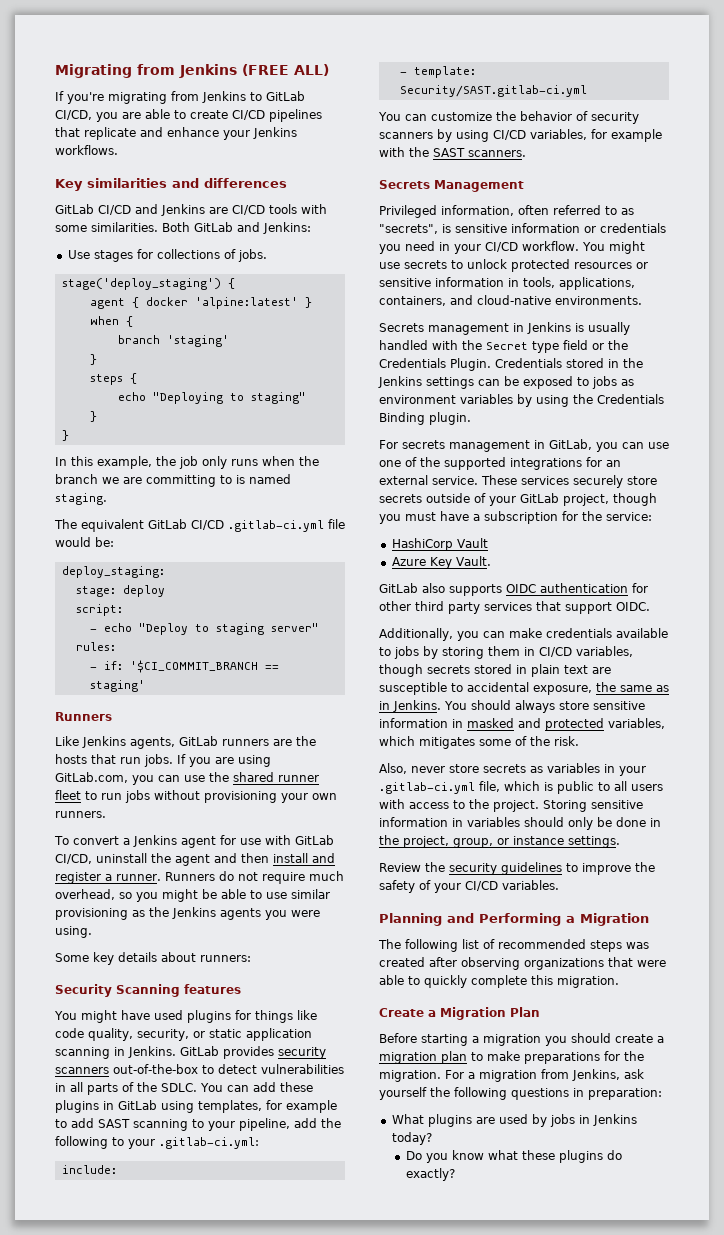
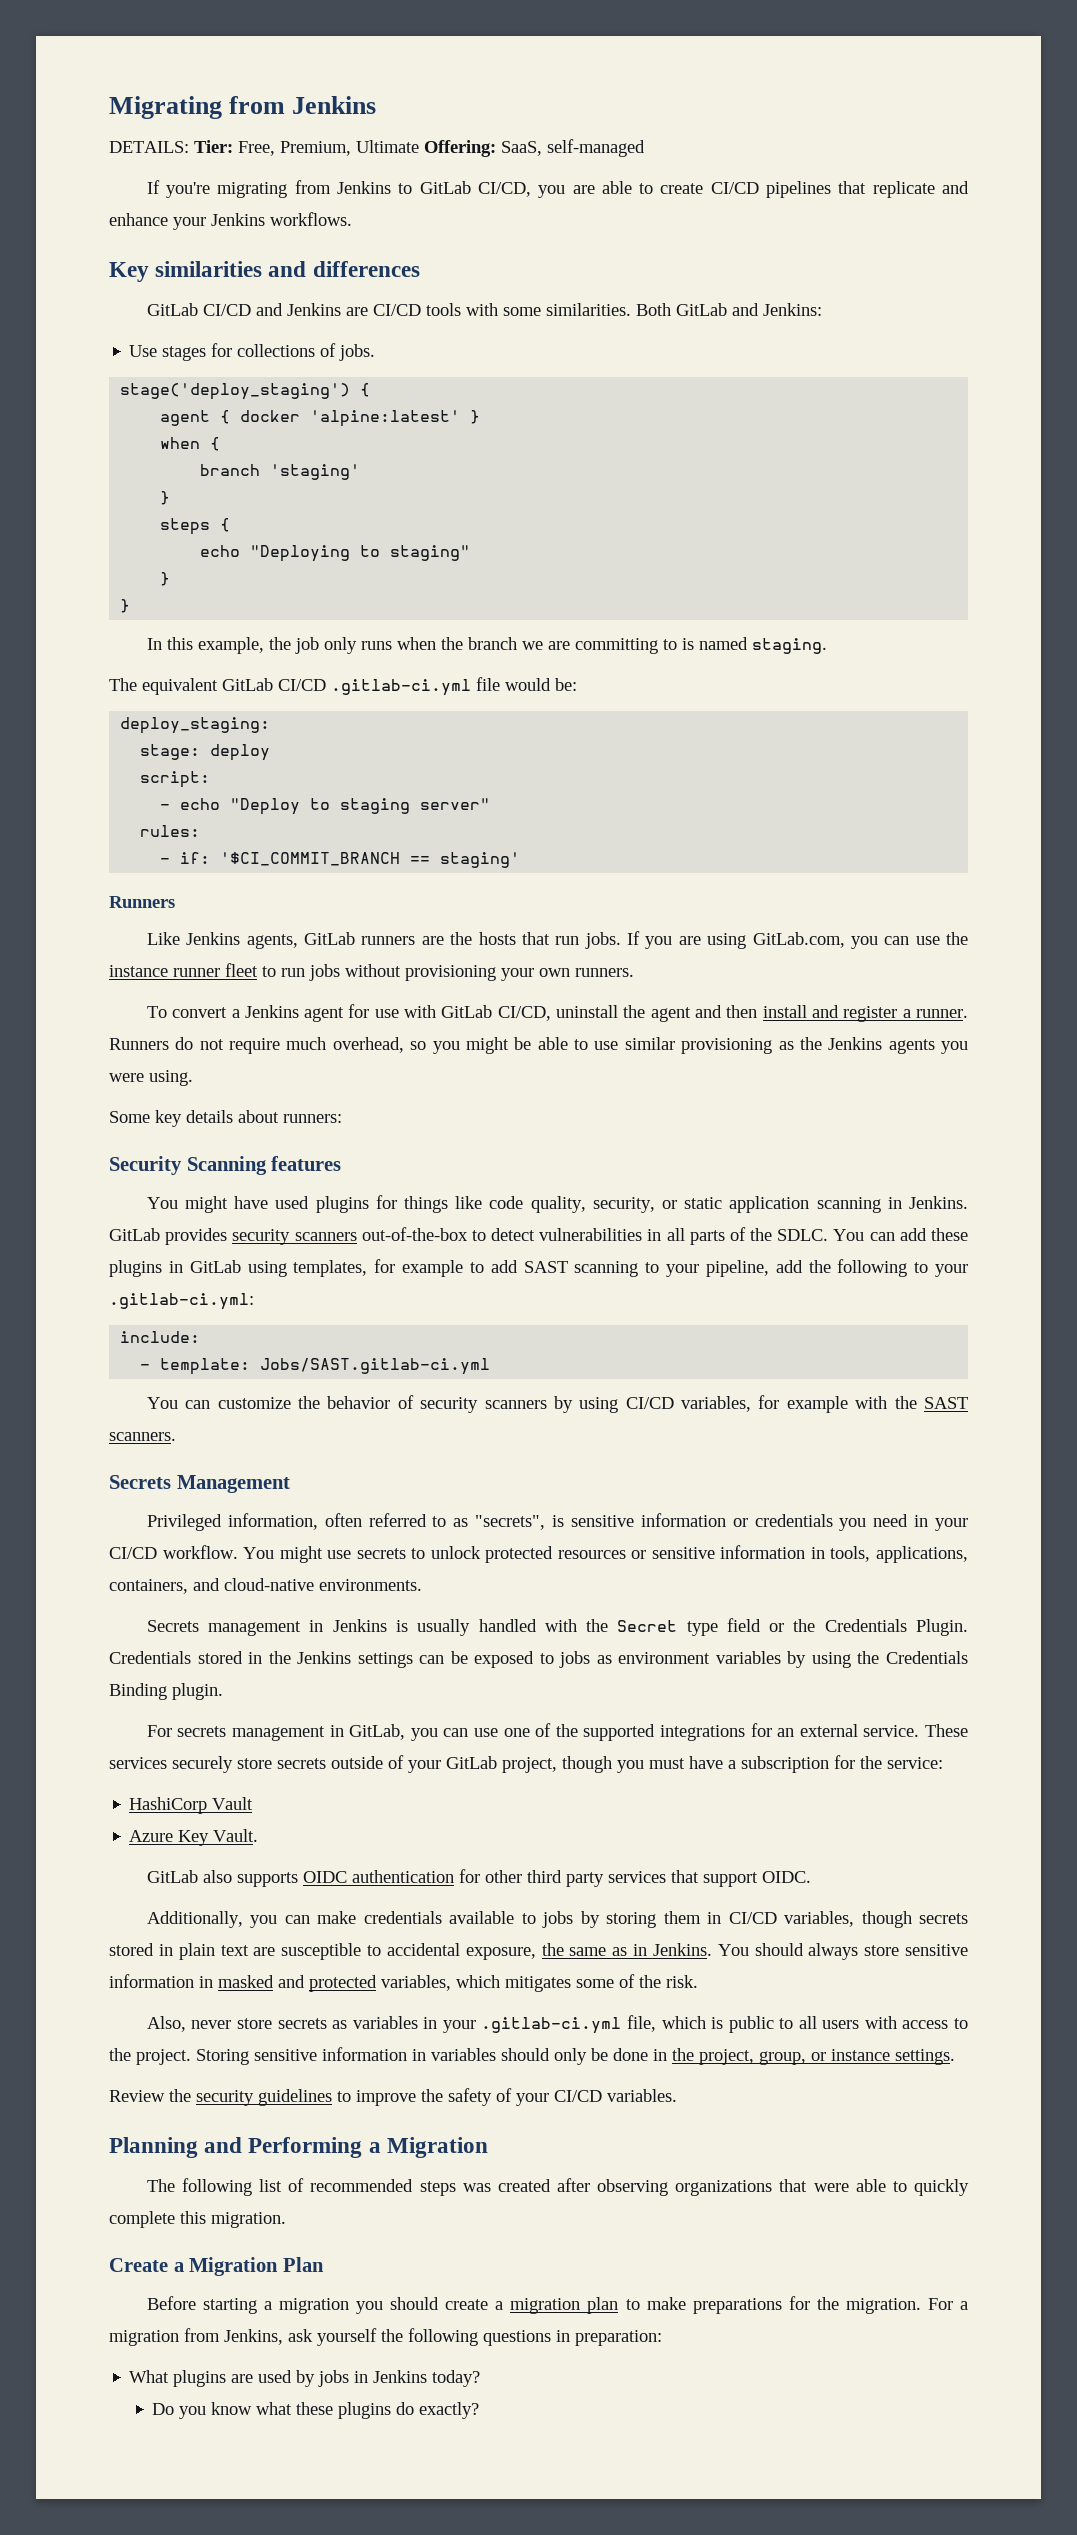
[242,64,329,76] (FREE ALL) -> [109,139,645,157] // DETAILS: Tier: Free, Premium, Ultimate Offering: SaaS, self-managed
[233,772,274,782] shared -> [109,965,168,977] instance
[399,85,587,97] Security/SAST.gitlab-ci.yml -> [260,1358,491,1375] Jobs/SAST.gitlab-ci.yml

